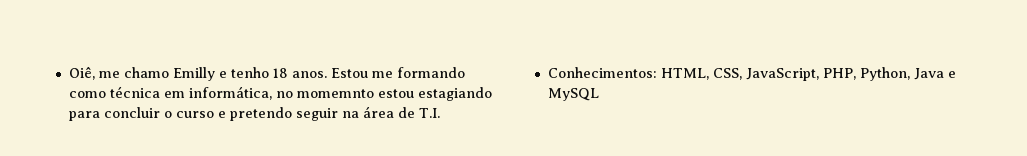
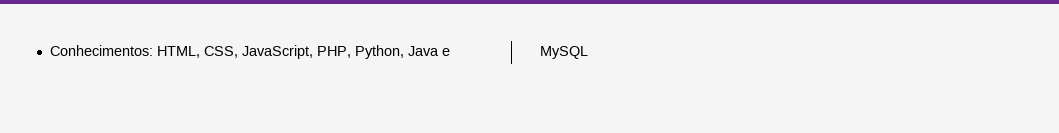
[68,66,465,81] [68,86,492,101] [68,106,440,121] Oiê, me chamo Emilly e tenho 18 anos. Estou me formando como técnica em informática, no momemnto estou estagiando para concluir o curso e pretendo seguir na área de T.I. // -> (49, 50) none

